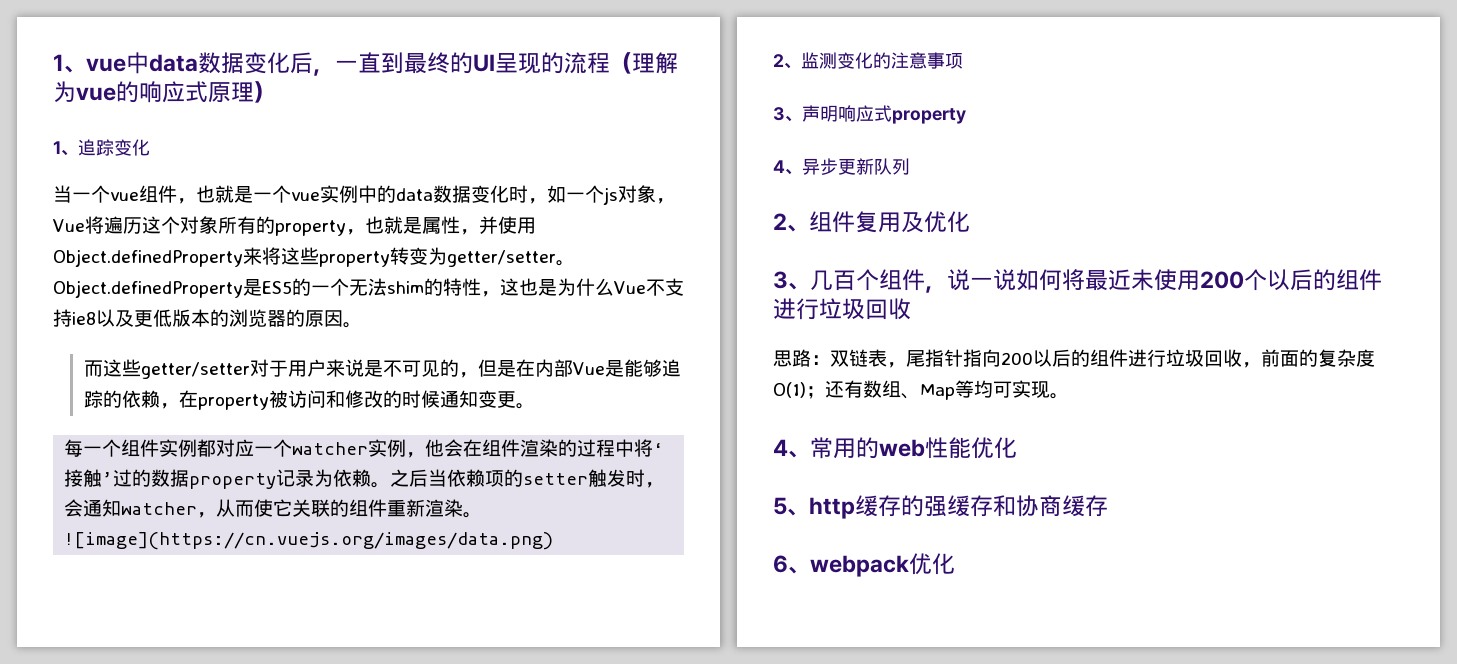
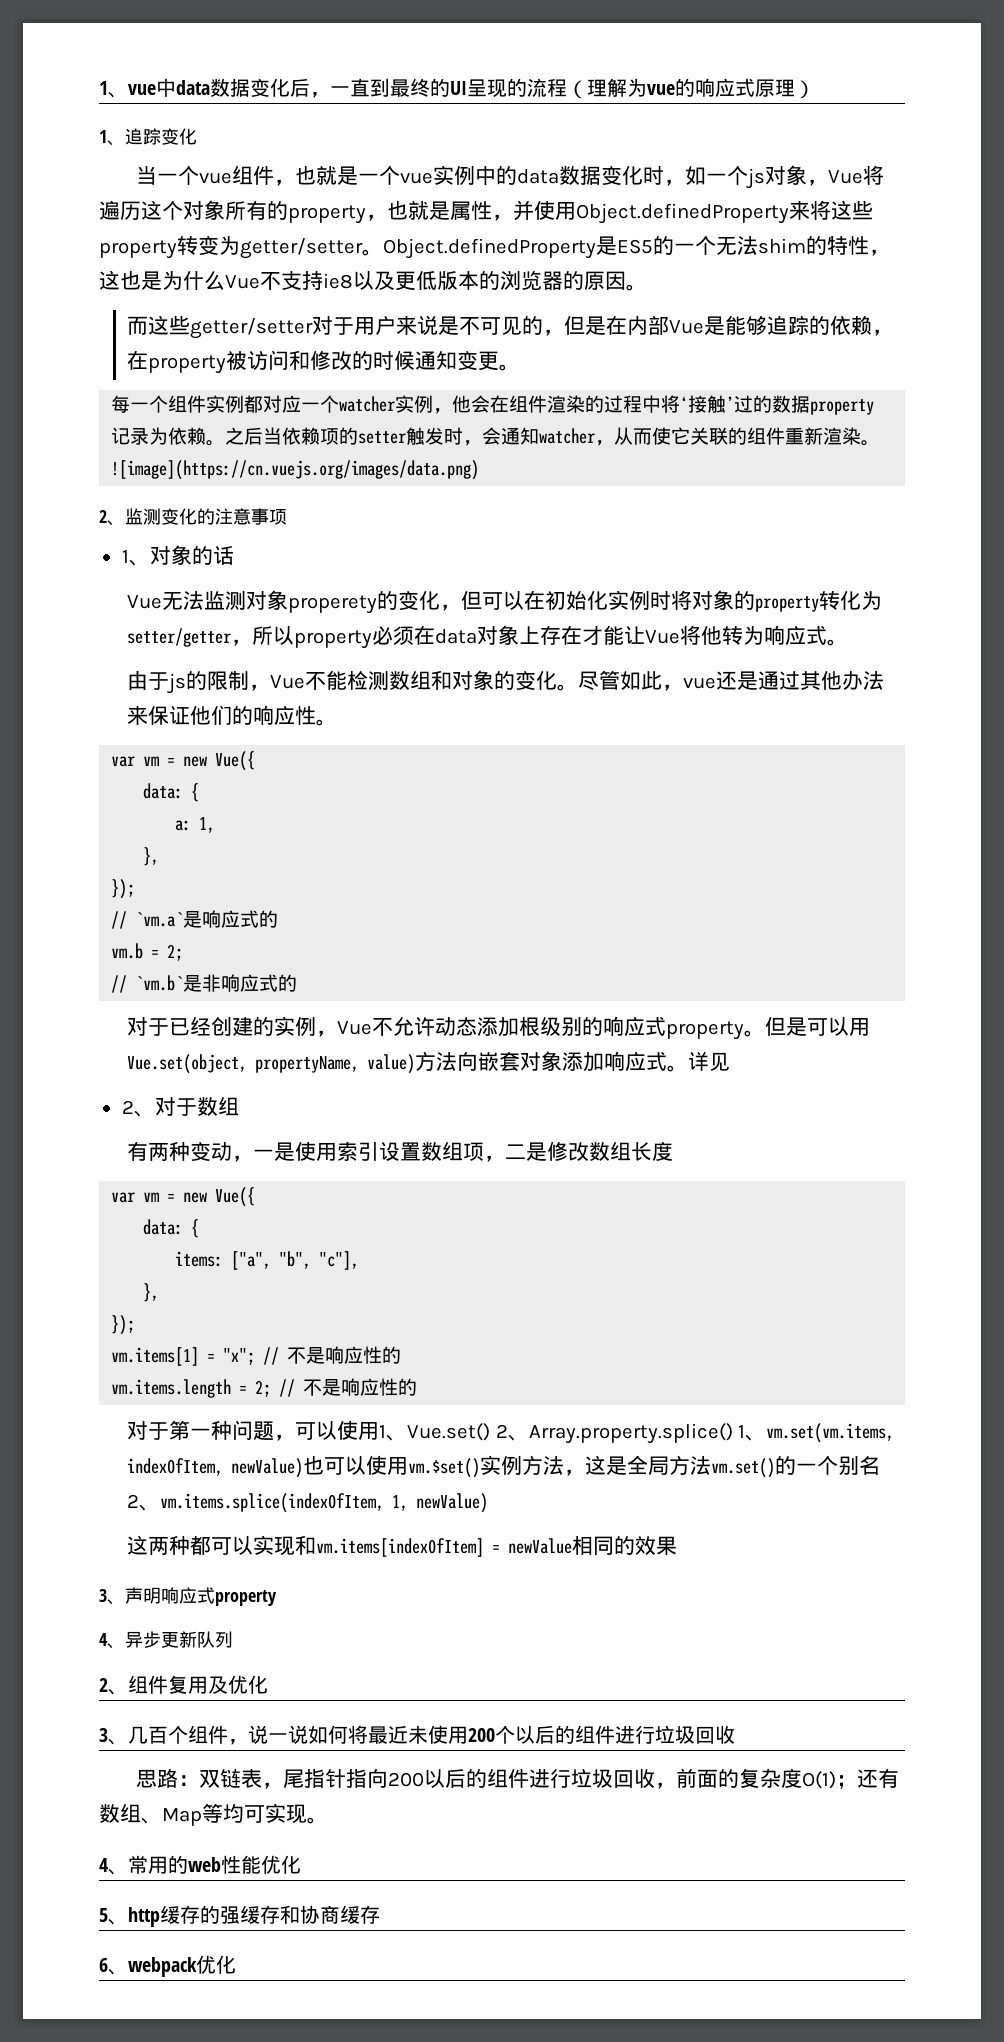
(963, 61) none -> [121,545,234,566] [127,590,883,614] [127,625,849,649] [127,670,885,694] [127,705,338,726] [111,751,256,771] [143,783,200,802] [175,817,216,833] [143,847,160,866] [111,879,136,899] [111,910,279,929] [111,943,184,961] [111,974,298,993] [127,1016,871,1040] [127,1051,731,1074] [121,1097,239,1117] [127,1141,674,1162] [111,1187,256,1207] [143,1219,200,1238] [175,1251,360,1270] [143,1283,160,1302] [111,1315,136,1335] [111,1346,402,1366] [111,1378,418,1398] [127,1420,895,1444] [127,1455,881,1478] [127,1493,489,1513] [127,1535,678,1557] // 1、对象的话 // Vue无法监测对象properety的变化，但可以在初始化实例时将对象的property转化为setter/getter，所以property必须在data对象上存在才能让Vue将他转为响应式。 // 由于js的限制，Vue不能检测数组和对象的变化。尽管如此，vue还是通过其他办法来保证他们的响应性。 // var vm = new Vue({ // data: { // a: 1, // }, // }); // // `vm.a`是响应式的 // vm.b = 2; // // `vm.b`是非响应式的 // 对于已经创建的实例，Vue不允许动态添加根级别的响应式property。但是可以用Vue.set(object, propertyName, value)方法向嵌套对象添加响应式。详见 // 2、对于数组 // 有两种变动，一是使用索引设置数组项，二是修改数组长度 // var vm = new Vue({ // data: { // items: ["a", "b", "c"], // }, // }); // vm.items[1] = "x"; // 不是响应性的 // vm.items.length = 2; // 不是响应性的 // 对于第一种问题，可以使用1、Vue.set() 2、Array.property.splice() 1、vm.set(vm.items, indexOfItem, newValue)也可以使用vm.$set()实例方法，这是全局方法vm.set()的一个别名2、vm.items.splice(indexOfItem, 1, newValue) // 这两种都可以实现和vm.items[indexOfItem] = newValue相同的效果

